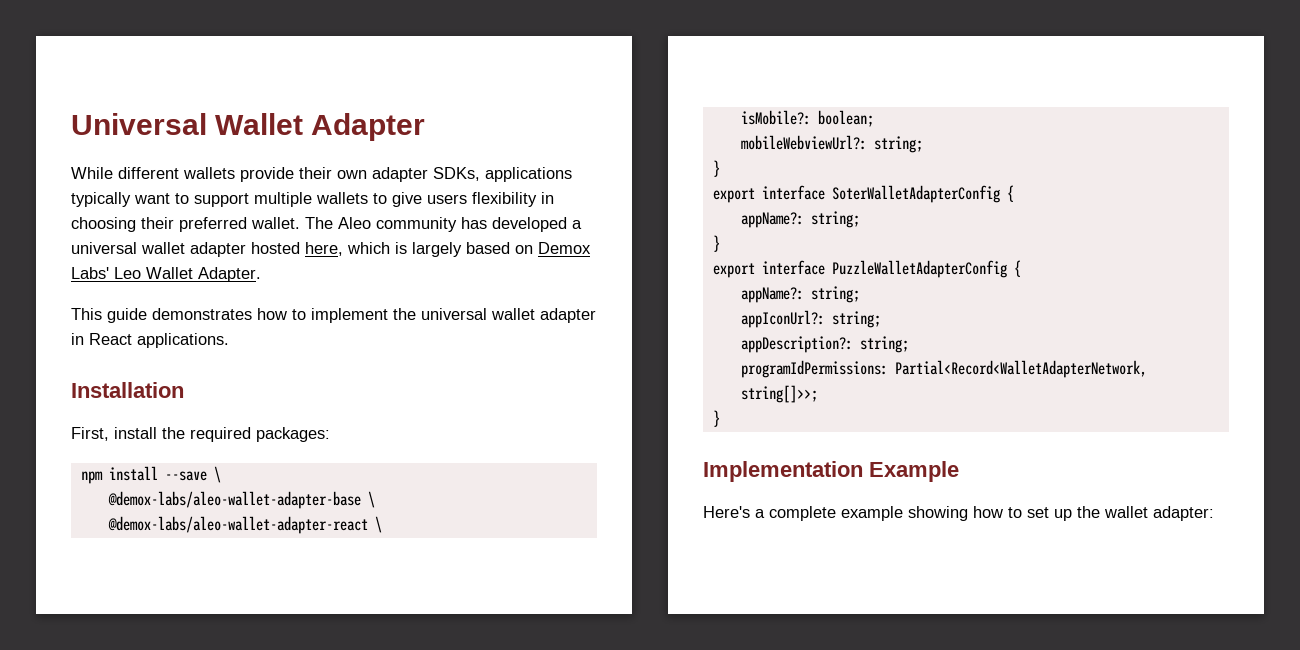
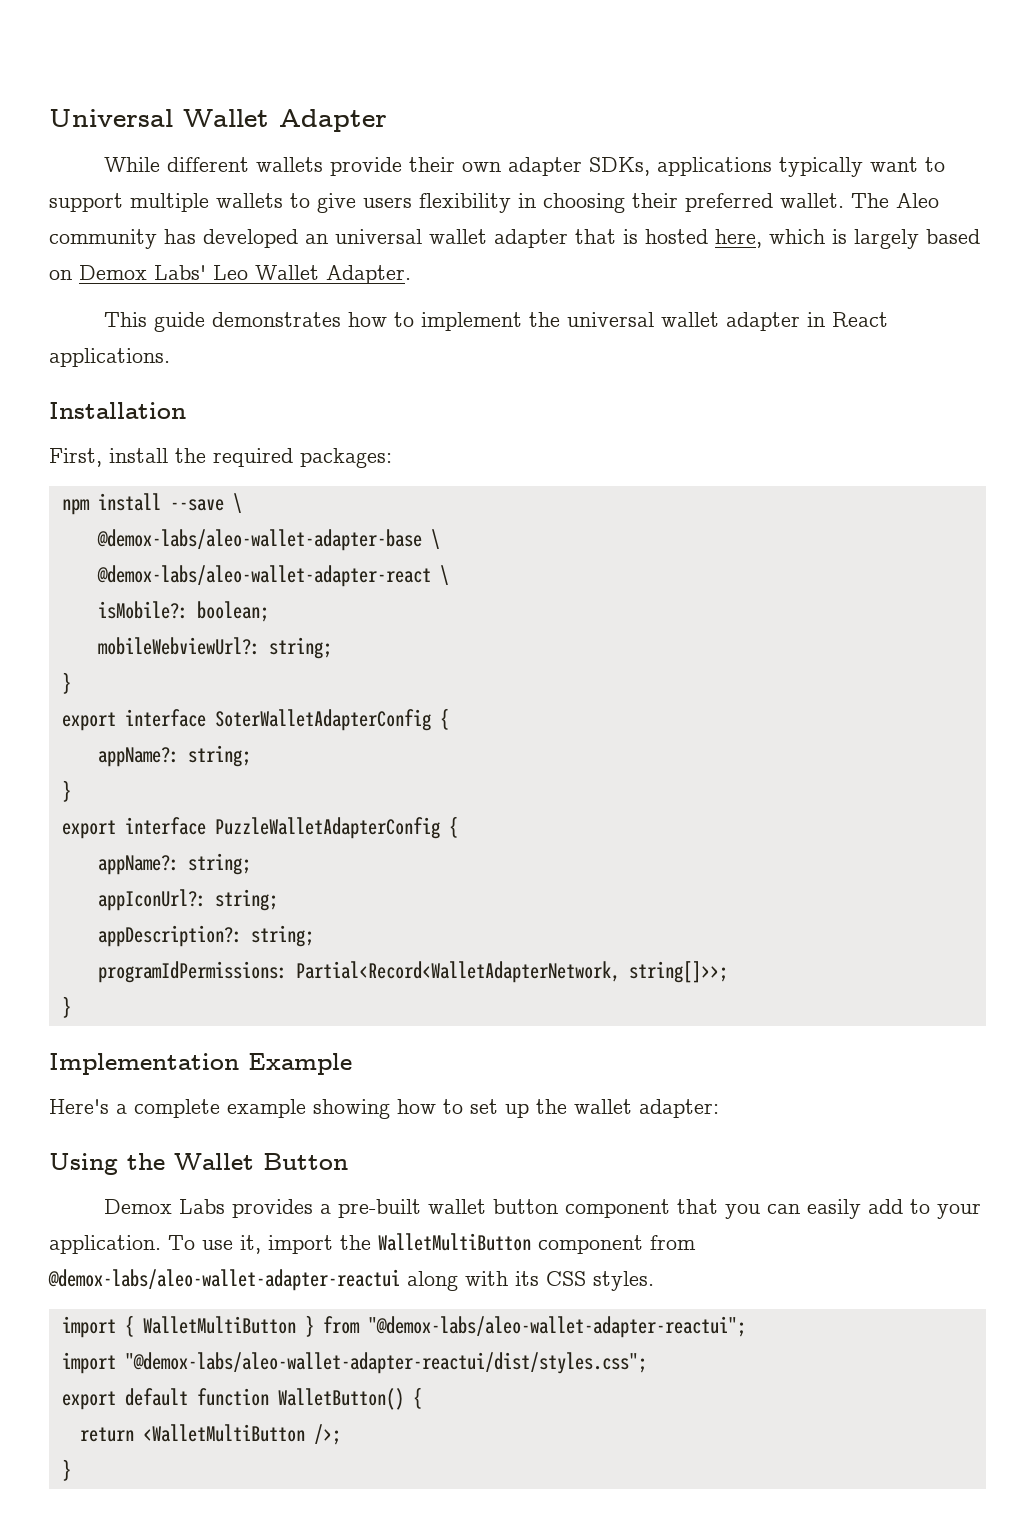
[572,220,582,229] [71,242,246,257] a universal wallet adapter -> [305,229,638,248] an universal wallet adapter that is
(1214, 513) none -> [49,1153,348,1175] [104,1199,982,1219] [49,1233,696,1254] [48,1269,654,1291] [61,1315,746,1338] [61,1352,647,1374] [61,1387,422,1410] [79,1424,341,1445] [61,1459,71,1481] // Using the Wallet Button // Demox Labs provides a pre-built wallet button component that you can easily add to your application. To use it, import the WalletMultiButton component from @demox-labs/aleo-wallet-adapter-reactui along with its CSS styles. // import { WalletMultiButton } from "@demox-labs/aleo-wallet-adapter-reactui"; // import "@demox-labs/aleo-wallet-adapter-reactui/dist/styles.css"; // export default function WalletButton() { // return <WalletMultiButton />; // }

